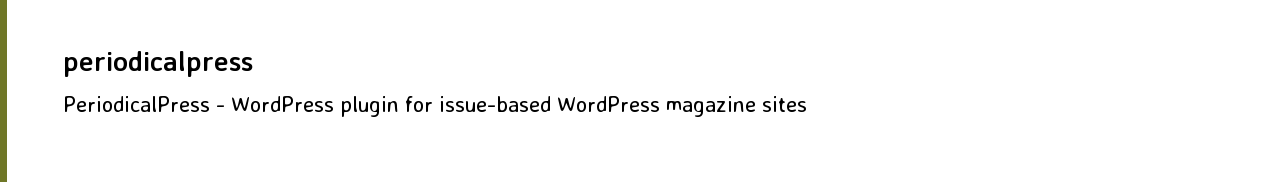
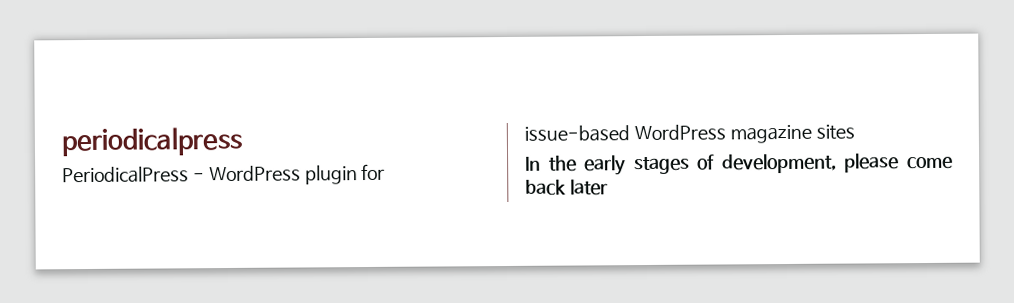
(807, 104) none -> [525,153,953,176] [525,179,608,196] // In the early stages of development, please come back later

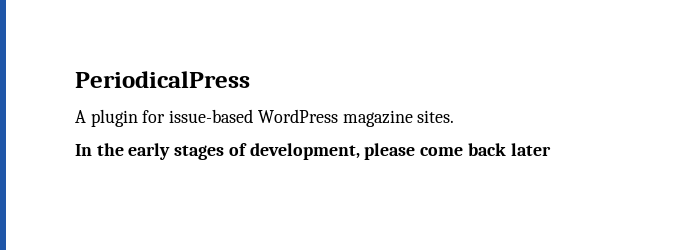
[61,126,243,157] [62,165,301,184] periodicalpress // PeriodicalPress - WordPress -> [75,71,250,88] [75,110,86,123] PeriodicalPress // A
[815,124,855,140] sites -> [417,110,455,123] sites.

